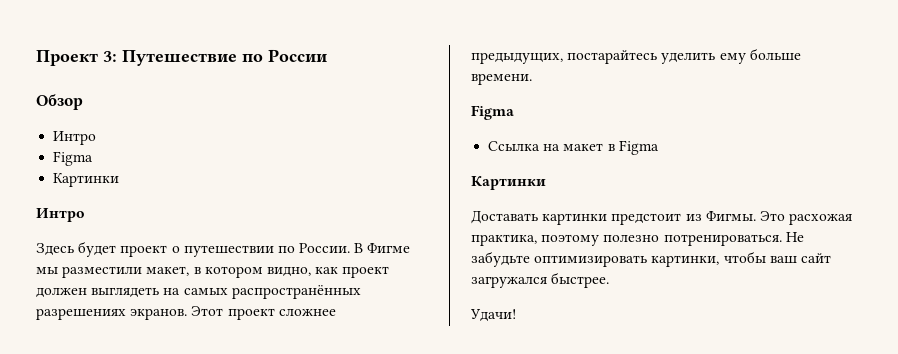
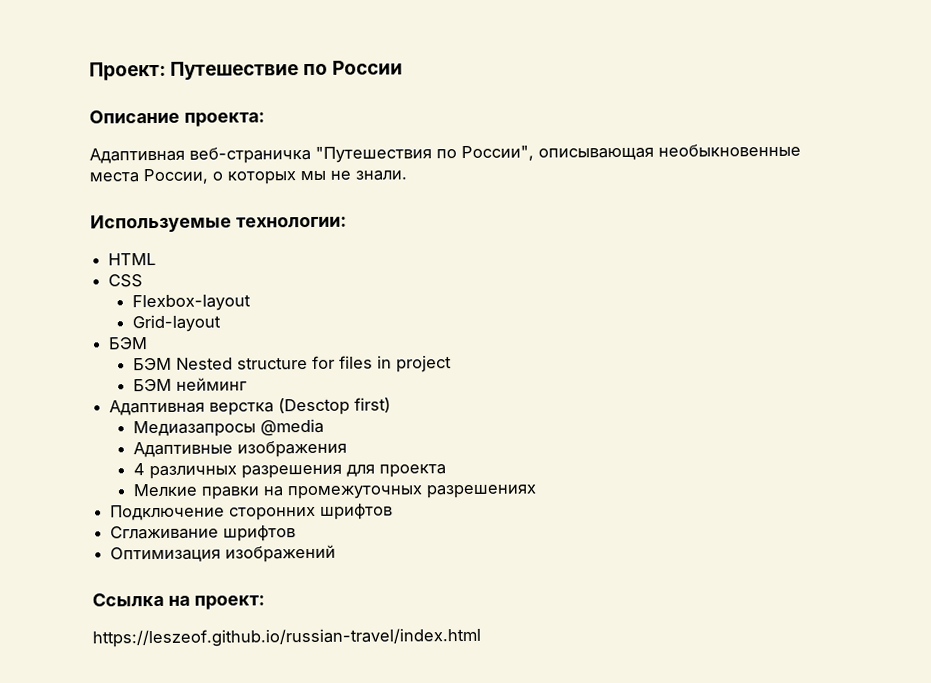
[36,50,117,66] Проект 3: -> [89,61,166,81] Проект:
[36,94,83,110] [53,131,97,145] [53,151,94,166] [53,173,120,187] [36,208,85,222] [36,241,411,257] [36,266,390,278] [36,285,361,299] [36,306,336,320] [471,48,801,64] [471,73,532,85] [471,105,514,120] [488,140,659,155] [471,176,546,190] [471,210,853,225] [471,232,804,246] [471,251,831,267] [471,272,610,288] [470,309,516,322] Обзор // Интро // Figma // Картинки // Интро // Здесь будет проект о путешествии по России. В Фигме мы разместили макет, в котором видно, как проект должен выглядеть на самых распространённых разрешениях экранов. Этот проект сложнее предыдущих, постарайтесь уделить ему больше времени. // Figma // Ссылка на макет в Figma // Картинки // Доставать картинки предстоит из Фигмы. Это расхожая практика, поэтому полезно потренироваться. Не забудьте оптимизировать картинки, чтобы ваш сайт загружался быстрее. // Удачи! -> [89,109,265,127] [89,143,801,164] [89,168,407,185] [90,214,347,233] [108,252,157,266] [108,274,144,288] [132,294,252,312] [132,314,222,333] [108,337,149,350] [133,355,453,373] [133,377,248,392] [109,397,392,416] [133,418,325,438] [133,440,348,458] [133,463,447,480] [133,483,538,500] [110,503,394,521] [110,525,297,542] [110,544,337,563] [92,592,265,610] [92,627,481,648] Описание проекта: // Адаптивная веб-страничка "Путешествия по России", описывающая необыкновенные места России, о которых мы не знали. // Используемые технологии: // HTML // CSS // Flexbox-layout // Grid-layout // БЭМ // БЭМ Nested structure for files in project // БЭМ нейминг // Адаптивная верстка (Desctop first) // Медиазапросы @media // Адаптивные изображения // 4 различных разрешения для проекта // Мелкие правки на промежуточных разрешениях // Подключение сторонних шрифтов // Сглаживание шрифтов // Оптимизация изображений // Ссылка на проект: // https://leszeof.github.io/russian-travel/index.html

